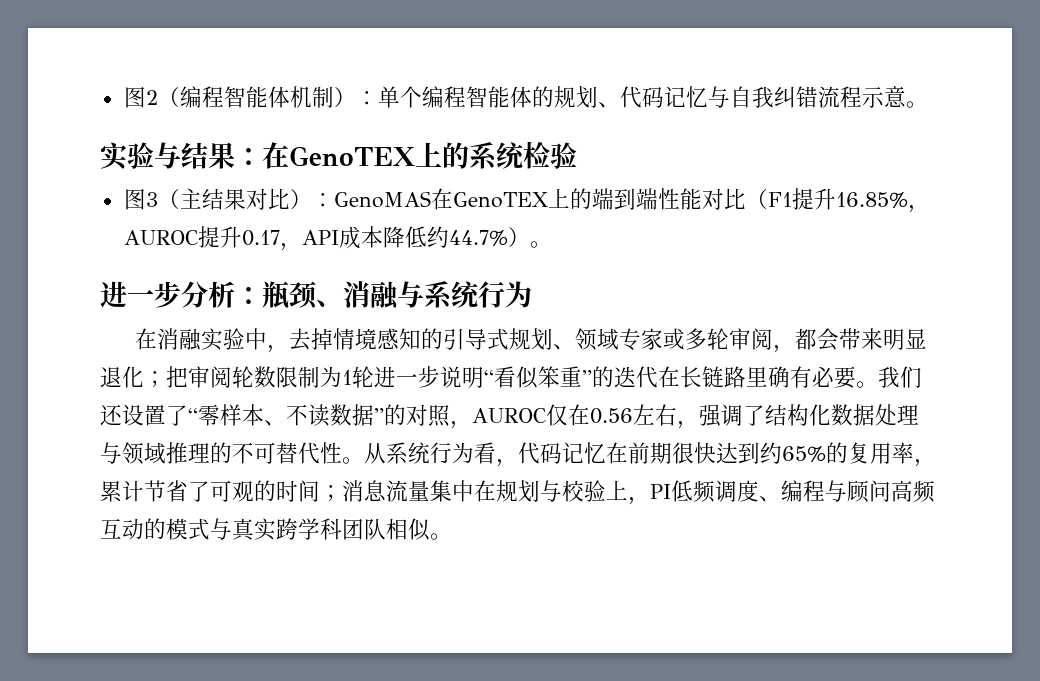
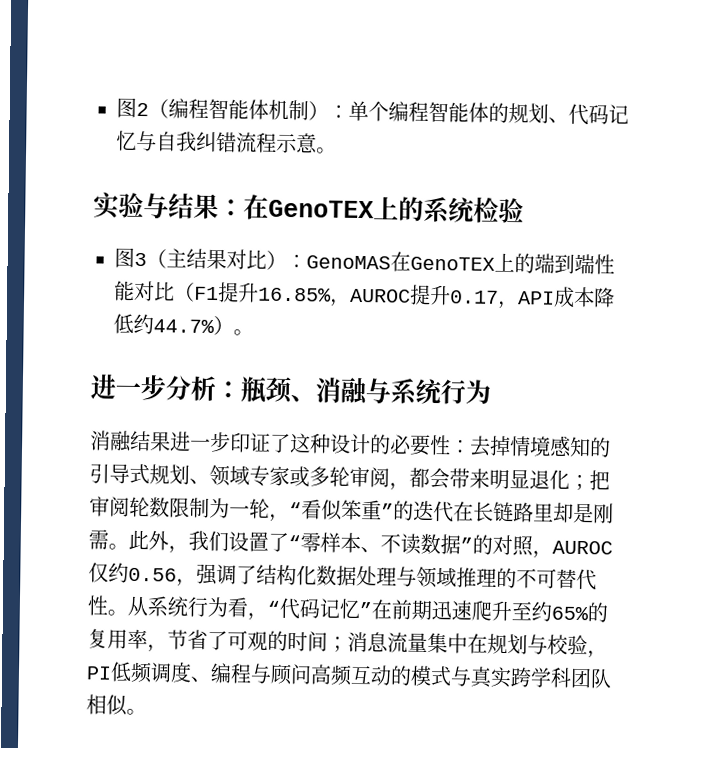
[135,328,290,353] 在消融实验中， -> [90,430,471,456] 消融结果进一步印证了这种设计的必要性：
[342,366,484,388] 1轮进一步说明 -> [229,498,290,523] 一轮，
[768,366,922,389] [100,404,122,426] 确有必要。我们还 -> [553,502,614,524] [88,529,229,554] 却是刚需。此外，我们
[568,404,677,426] 在0.56左右 -> [108,562,177,583] 约0.56
[518,442,760,464] 代码记忆在前期很快达到 -> [267,597,532,622] “代码记忆”在前期迅速爬升至
[100,480,144,502] 累计 -> (168, 648) none
[606,480,628,500] 上 -> (588, 645) none

